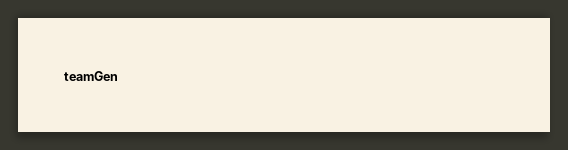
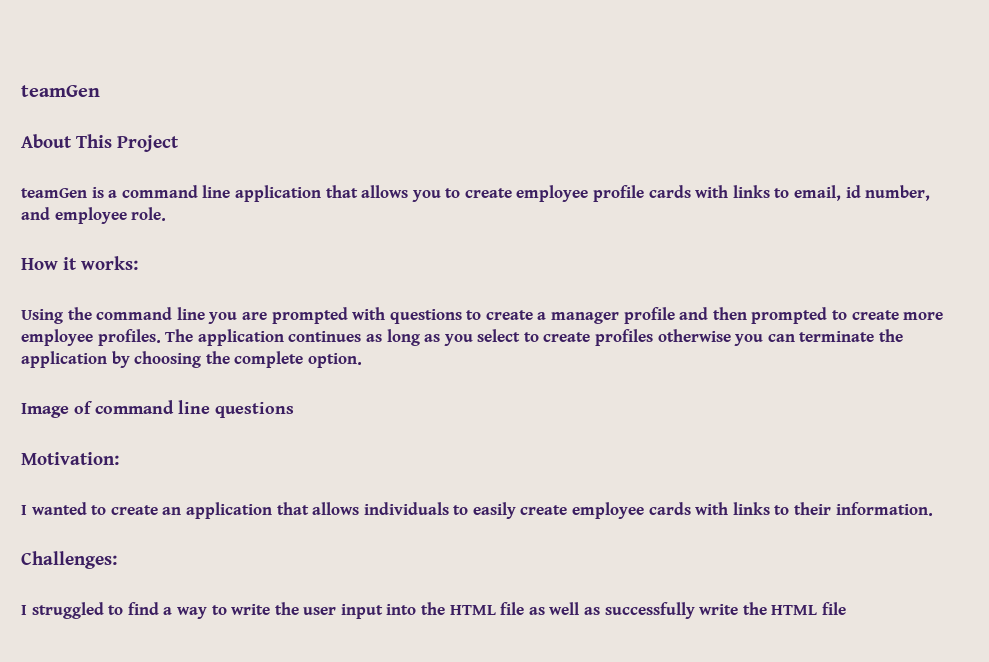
[64,71,118,81] teamGen -> [21,85,100,97] [21,134,179,152] [21,185,931,202] [21,207,167,224] [21,256,138,270] [21,307,944,324] [21,329,904,346] [21,351,362,368] [21,400,294,418] [21,452,119,465] [21,502,933,519] [21,551,117,569] [21,602,846,619] teamGen // About This Project // teamGen is a command line application that allows you to create employee profile cards with links to email, id number, and employee role. // How it works: // Using the command line you are prompted with questions to create a manager profile and then prompted to create more employee profiles. The application continues as long as you select to create profiles otherwise you can terminate the application by choosing the complete option. // Image of command line questions // Motivation: // I wanted to create an application that allows individuals to easily create employee cards with links to their information. // Challenges: // I struggled to find a way to write the user input into the HTML file as well as successfully write the HTML file

